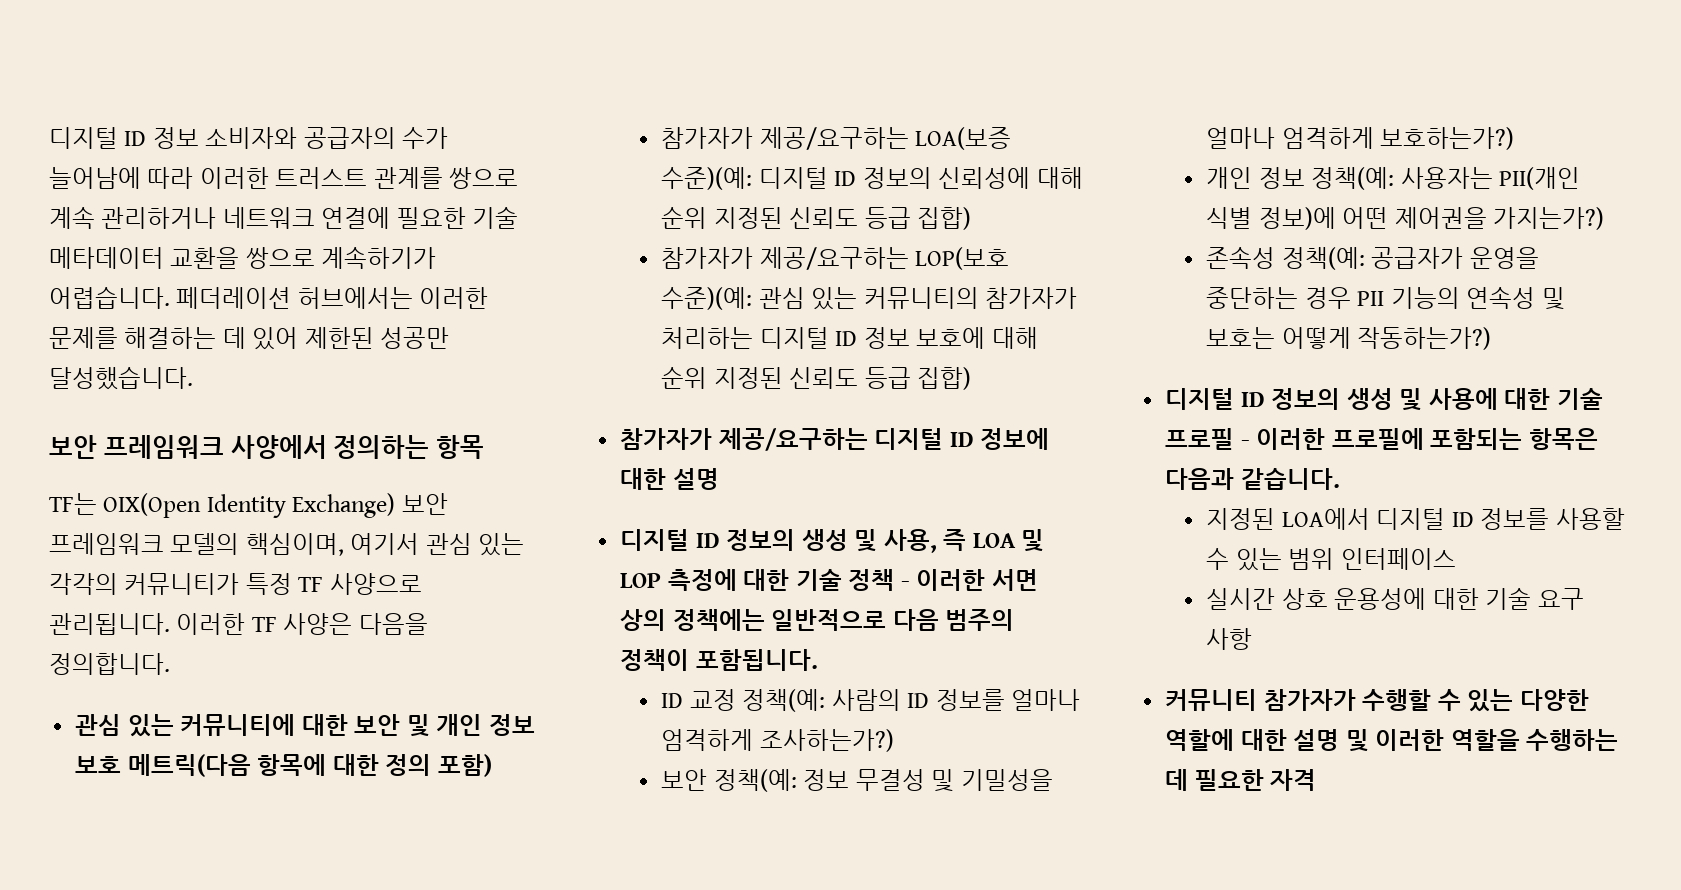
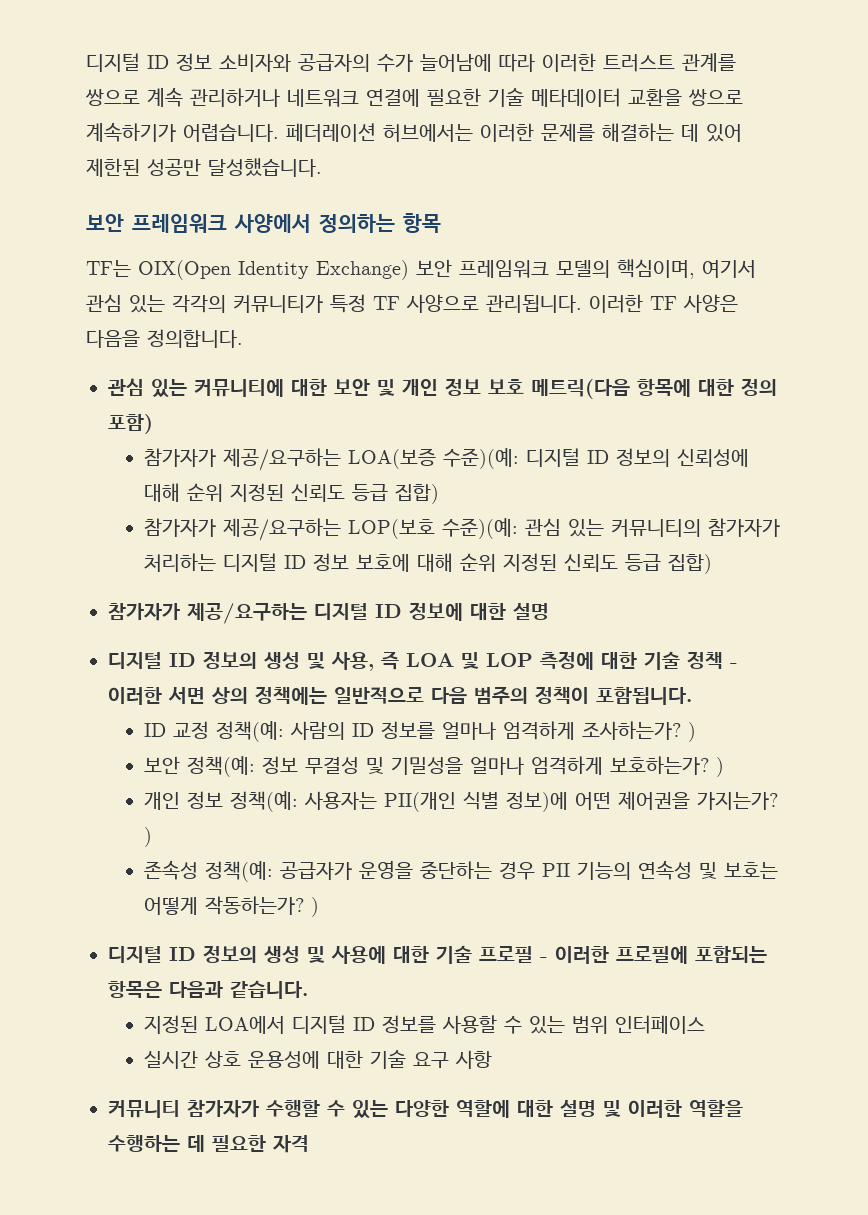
[759,729,894,752] 조사하는가?) -> [582,721,697,742] 조사하는가? )
[1380,127,1515,150] 보호하는가?) -> [610,756,725,777] 보호하는가? )
[1493,207,1605,230] 가지는가?) -> [697,792,779,810] [144,827,153,847] 가지는가? )
[1357,327,1492,350] 작동하는가?) -> [205,896,320,917] 작동하는가? )

